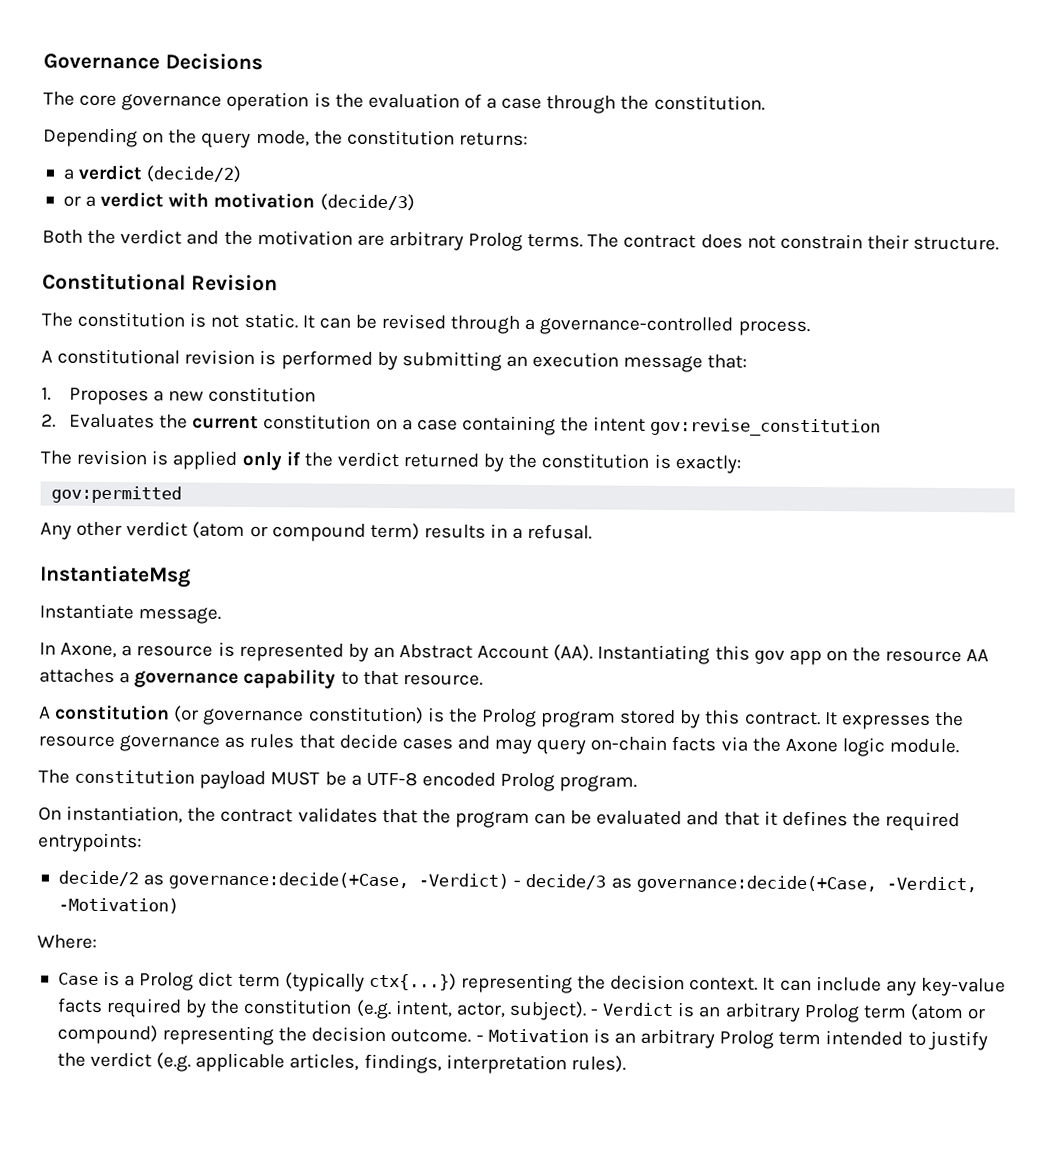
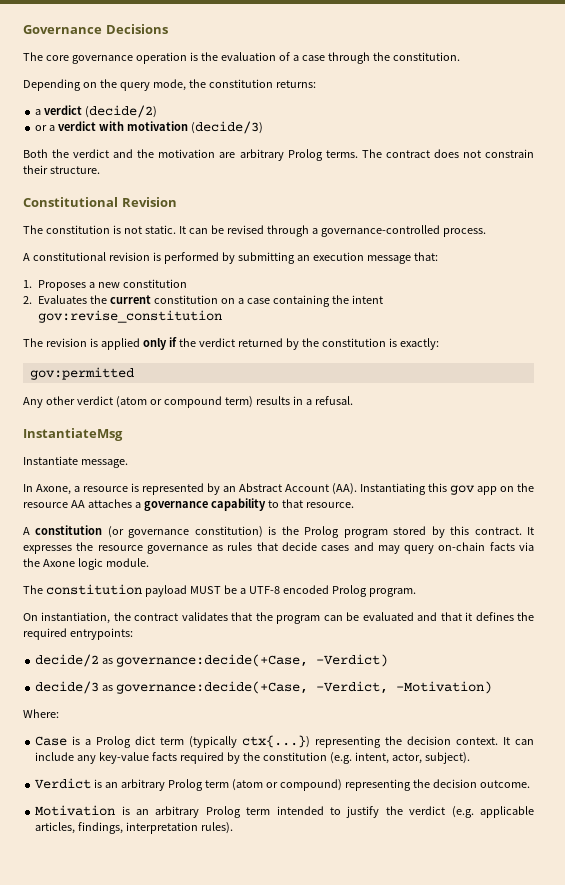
[513,879,522,887] - -> (389, 660) //
[590,1008,599,1016] - -> (470, 758) //
[475,1034,484,1042] - -> (530, 784) //

